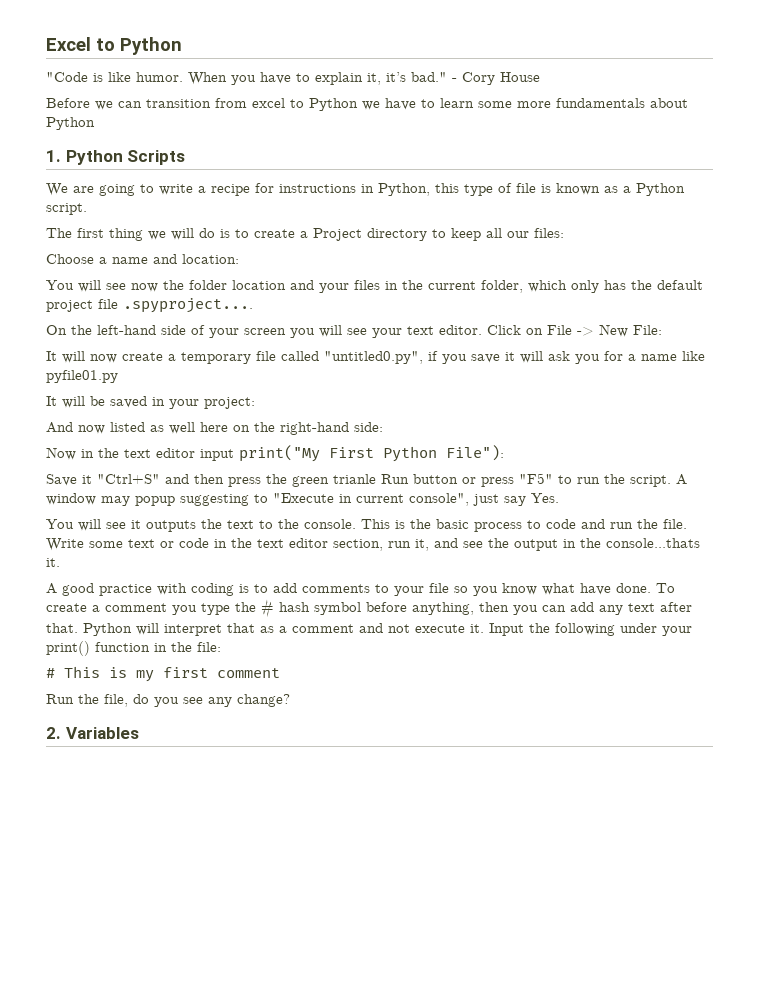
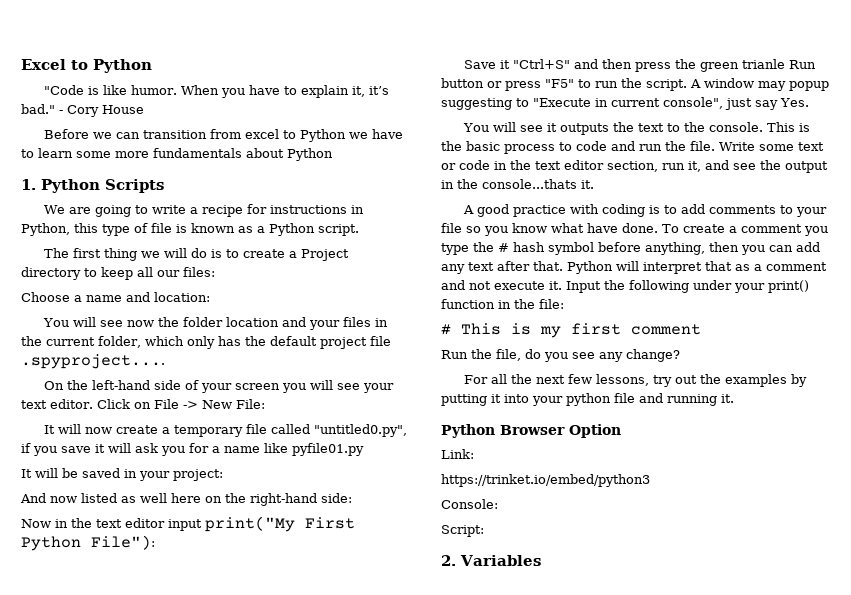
(290, 700) none -> [464,374,808,387] [441,393,734,406] [441,424,621,438] [441,449,474,459] [441,474,650,487] [441,499,498,509] [441,525,484,537] // For all the next few lessons, try out the examples by putting it into your python file and running it. // Python Browser Option // Link: // https://trinket.io/embed/python3 // Console: // Script:

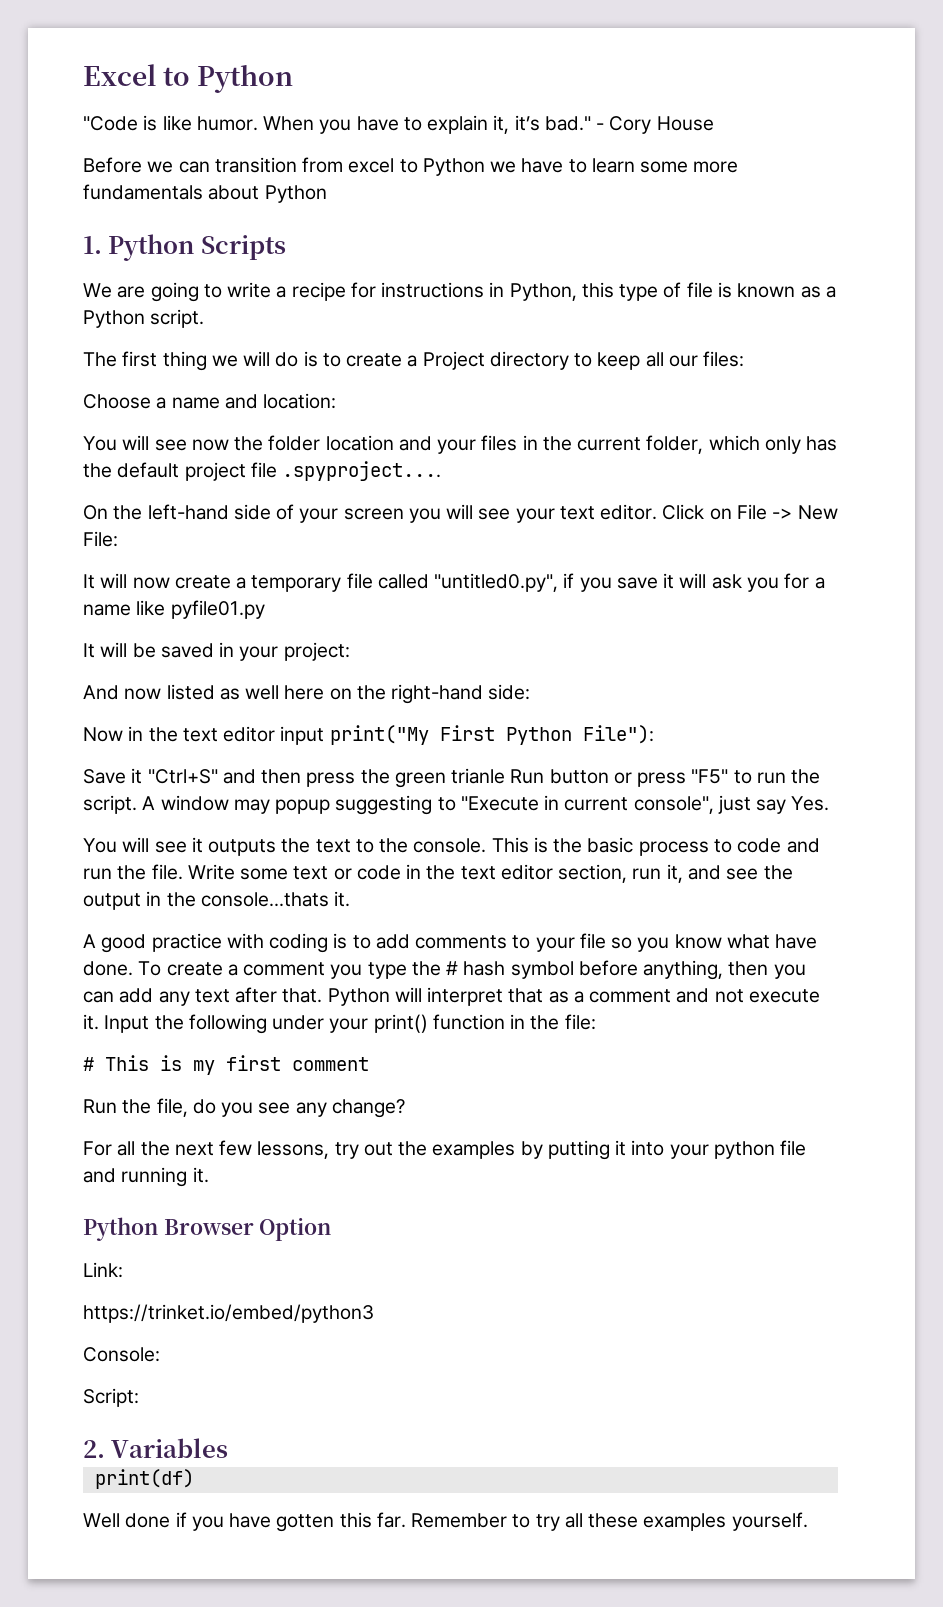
(541, 560) none -> [94,1469,194,1489] [83,1512,808,1532] // print(df) // Well done if you have gotten this far. Remember to try all these examples yourself.

